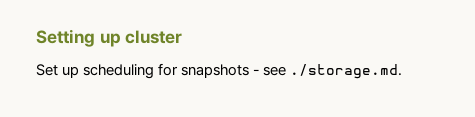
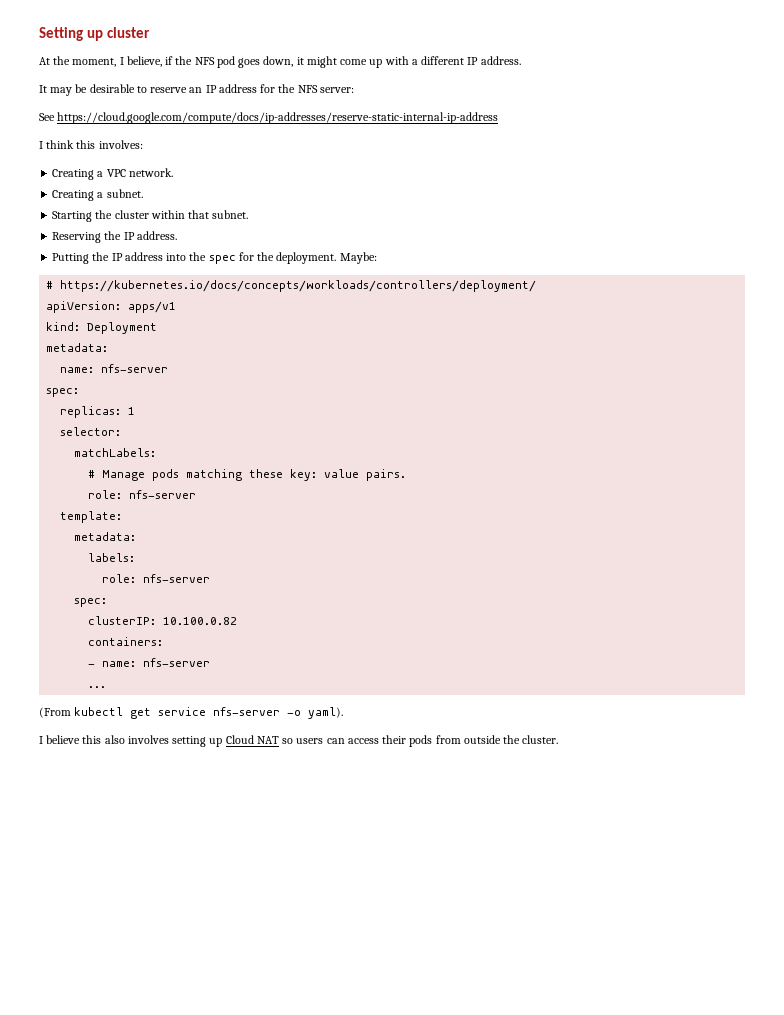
[36,63,403,79] Set up scheduling for snapshots - see ./storage.md. -> [39,56,521,68] [39,84,354,96] [39,112,499,124] [39,140,143,149] [52,168,173,180] [52,189,143,201] [52,210,249,222] [52,231,177,243] [52,252,377,264] [46,280,537,292] [46,301,177,313] [46,322,158,334] [46,343,109,352] [60,364,169,373] [46,388,80,397] [60,406,136,418] [60,427,122,436] [74,448,157,457] [88,469,407,481] [88,490,197,499] [60,511,123,523] [74,532,137,541] [88,553,136,562] [102,574,211,583] [74,598,108,607] [88,616,238,625] [88,637,164,646] [88,658,211,667] [88,686,107,688] [39,707,344,719] [39,735,559,747] At the moment, I believe, if the NFS pod goes down, it might come up with a different IP address. // It may be desirable to reserve an IP address for the NFS server: // See https://cloud.google.com/compute/docs/ip-addresses/reserve-static-internal-ip-address // I think this involves: // Creating a VPC network. // Creating a subnet. // Starting the cluster within that subnet. // Reserving the IP address. // Putting the IP address into the spec for the deployment. Maybe: // # https://kubernetes.io/docs/concepts/workloads/controllers/deployment/ // apiVersion: apps/v1 // kind: Deployment // metadata: // name: nfs-server // spec: // replicas: 1 // selector: // matchLabels: // # Manage pods matching these key: value pairs. // role: nfs-server // template: // metadata: // labels: // role: nfs-server // spec: // clusterIP: 10.100.0.82 // containers: // - name: nfs-server // ... // (From kubectl get service nfs-server -o yaml). // I believe this also involves setting up Cloud NAT so users can access their pods from outside the cluster.

